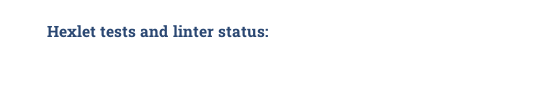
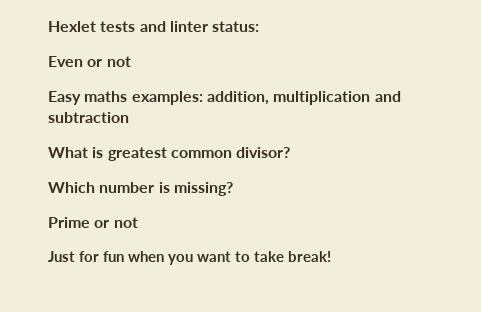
(268, 32) none -> [48,56,131,67] [48,91,401,105] [48,112,129,123] [48,147,291,161] [48,182,233,196] [48,217,138,228] [48,251,331,265] // Even or not // Easy maths examples: addition, multiplication and subtraction // What is greatest common divisor? // Which number is missing? // Prime or not // Just for fun when you want to take break!

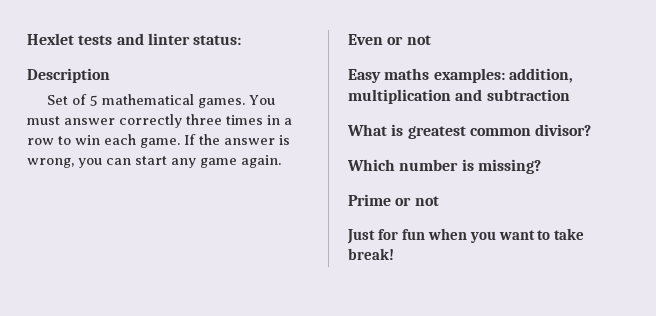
(260, 26) none -> [27,68,110,83] [46,94,275,108] [27,114,292,128] [27,134,290,148] [27,155,281,168] // Description // Set of 5 mathematical games. You must answer correctly three times in a row to win each game. If the answer is wrong, you can start any game again.

